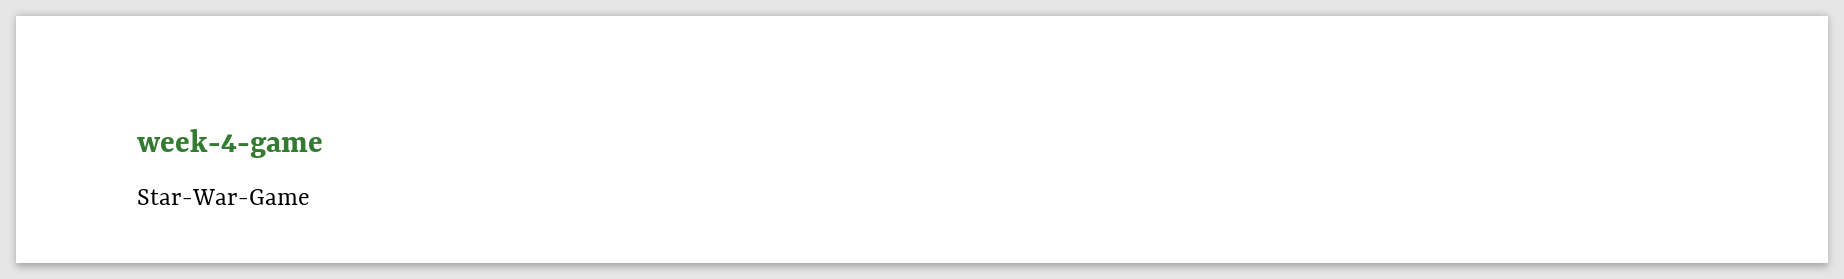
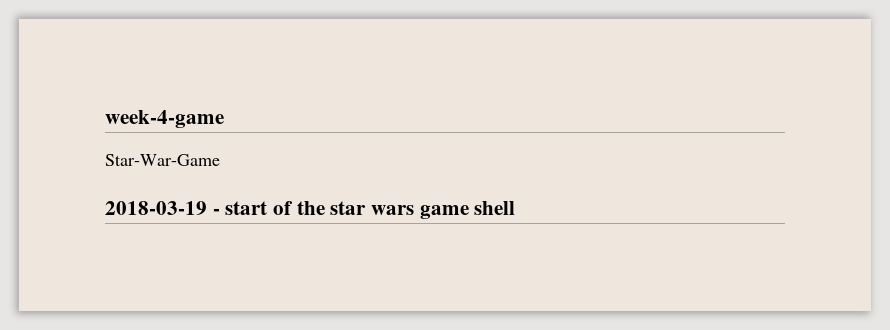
(310, 197) none -> [105,201,516,219] // 2018-03-19 - start of the star wars game shell

